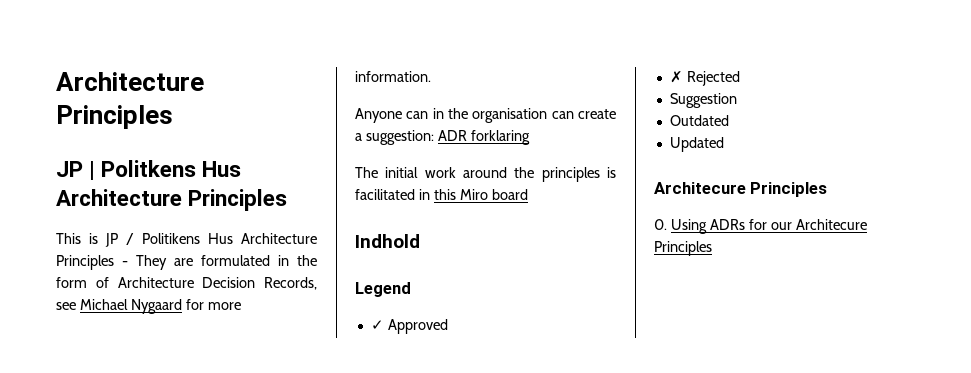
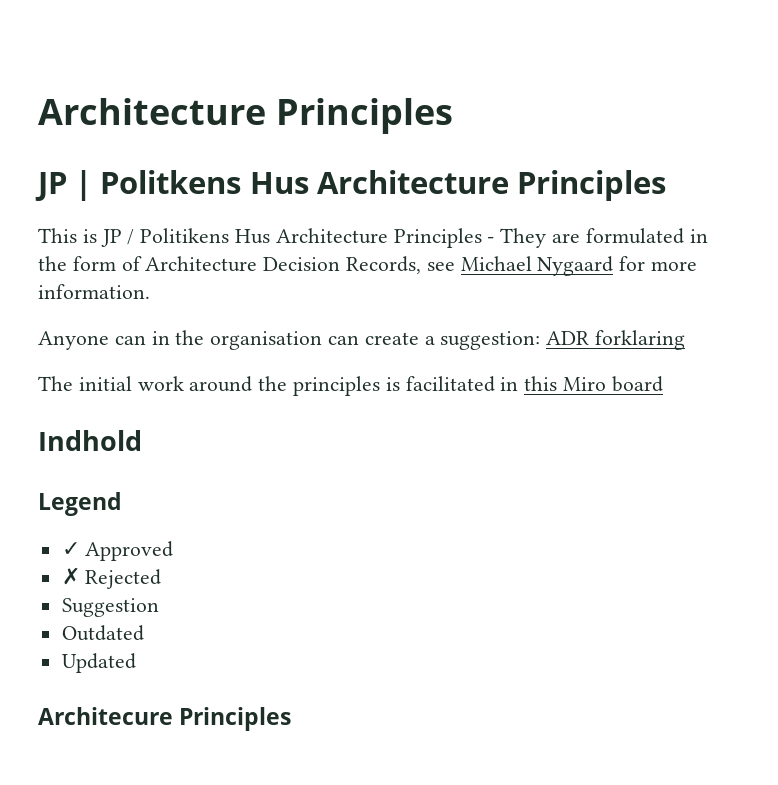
[654,219,867,234] [654,241,712,256] // 0. Using ADRs for our Architecure Principles -> (292, 719) none

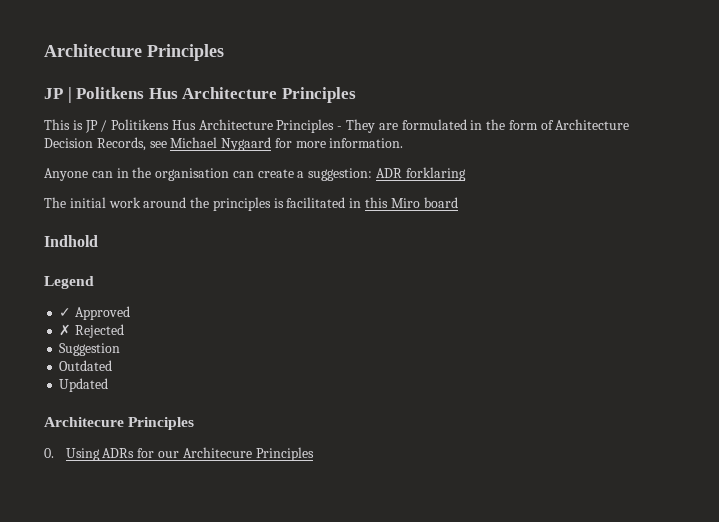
(292, 719) none -> [44,447,314,461] // 0. Using ADRs for our Architecure Principles

